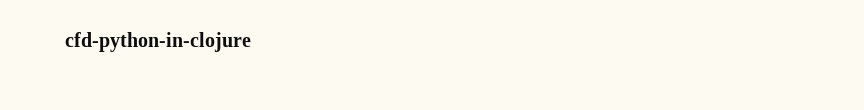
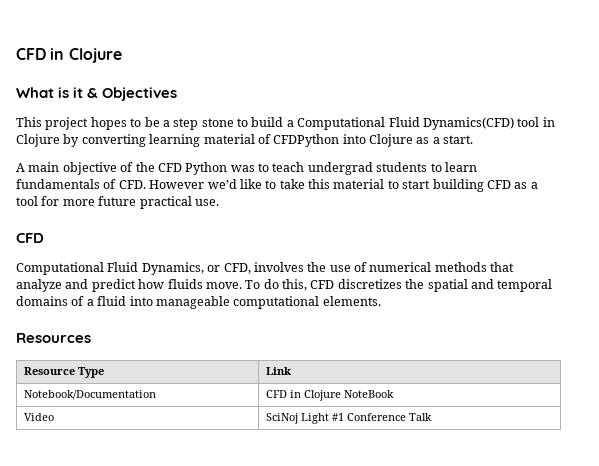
[65,32,251,52] cfd-python-in-clojure -> [16,48,122,63] [16,87,178,101] [16,117,555,130] [16,134,474,147] [16,162,477,175] [16,179,538,192] [16,196,219,209] [16,233,44,243] [16,262,515,275] [16,279,553,292] [16,296,381,309] [16,333,91,343] [24,367,105,378] [266,367,292,375] [24,390,157,400] [266,390,395,401] [24,413,55,421] [266,413,433,424] CFD in Clojure // What is it & Objectives // This project hopes to be a step stone to build a Computational Fluid Dynamics(CFD) tool in Clojure by converting learning material of CFDPython into Clojure as a start. // A main objective of the CFD Python was to teach undergrad students to learn fundamentals of CFD. However we’d like to take this material to start building CFD as a tool for more future practical use. // CFD // Computational Fluid Dynamics, or CFD, involves the use of numerical methods that analyze and predict how fluids move. To do this, CFD discretizes the spatial and temporal domains of a fluid into manageable computational elements. // Resources // Resource Type | Link // Notebook/Documentation | CFD in Clojure NoteBook // Video | SciNoj Light #1 Conference Talk

